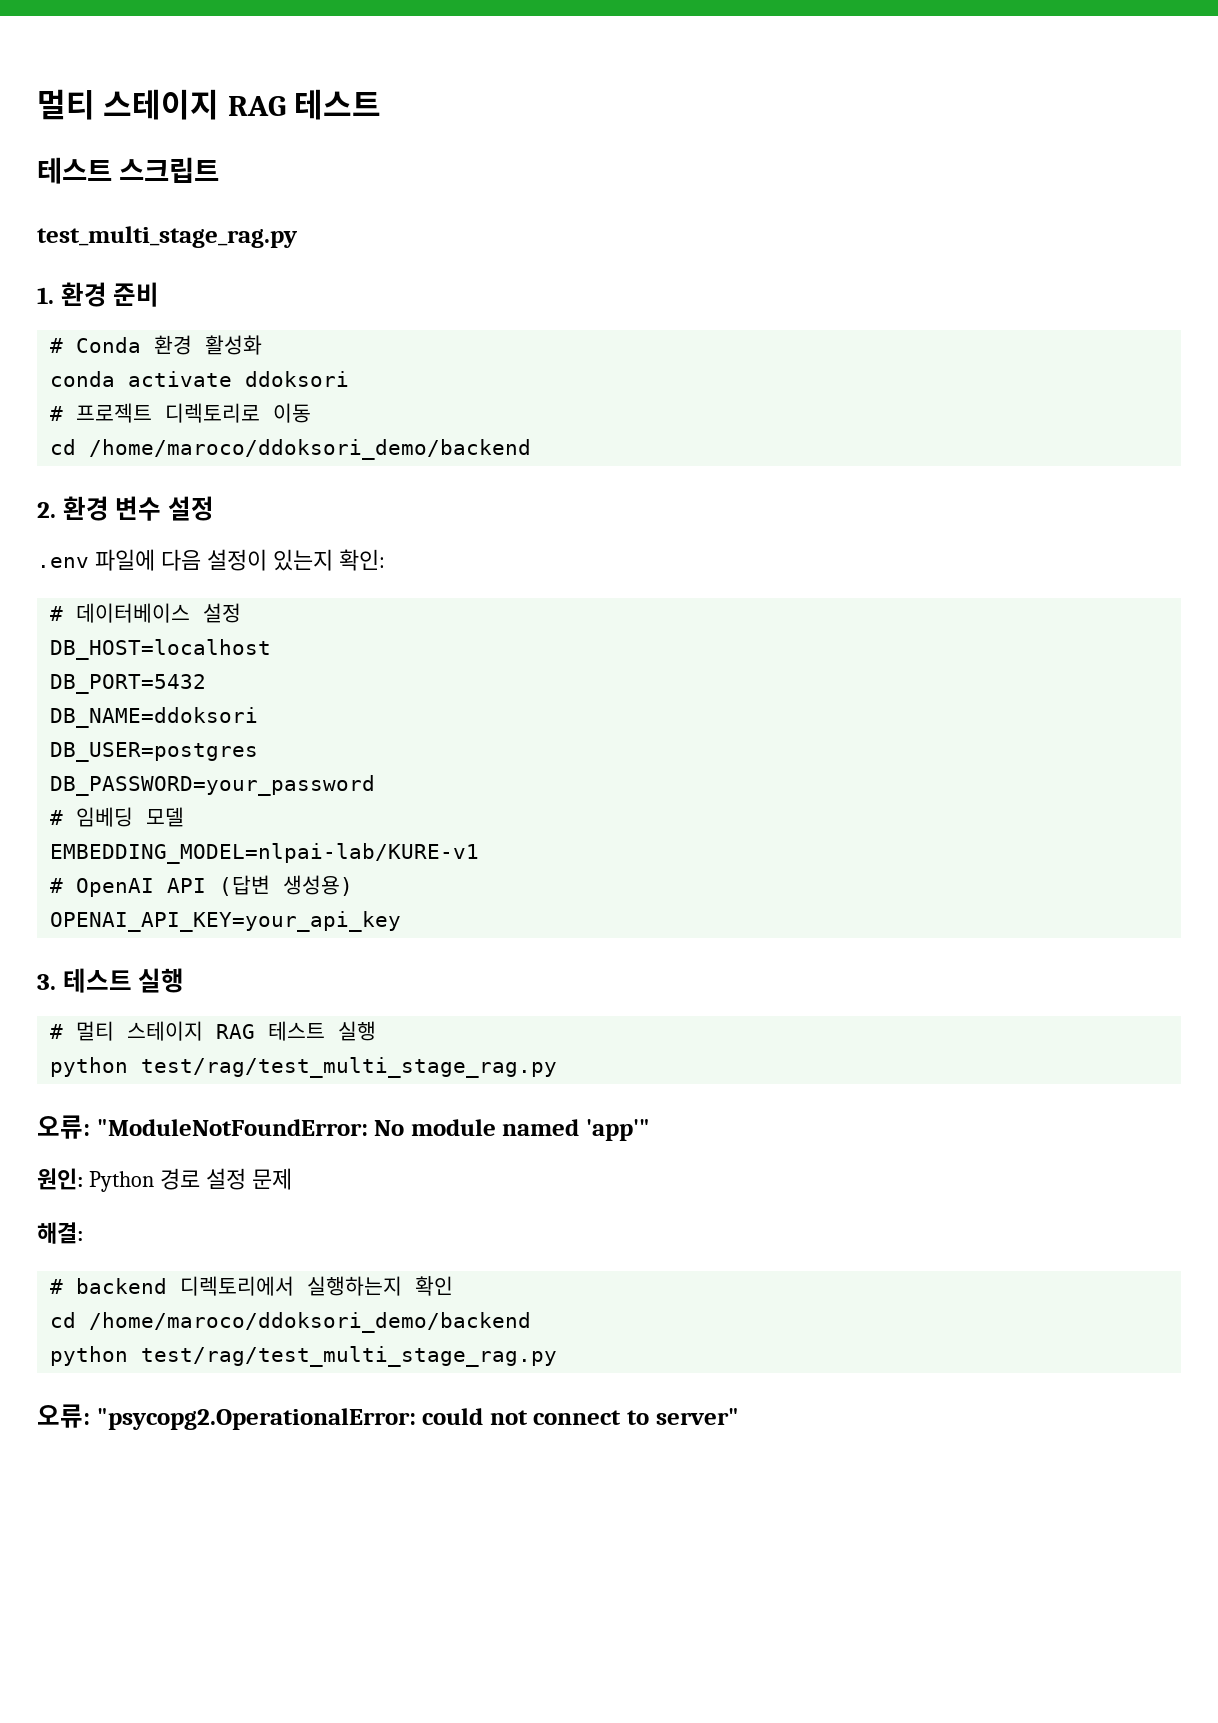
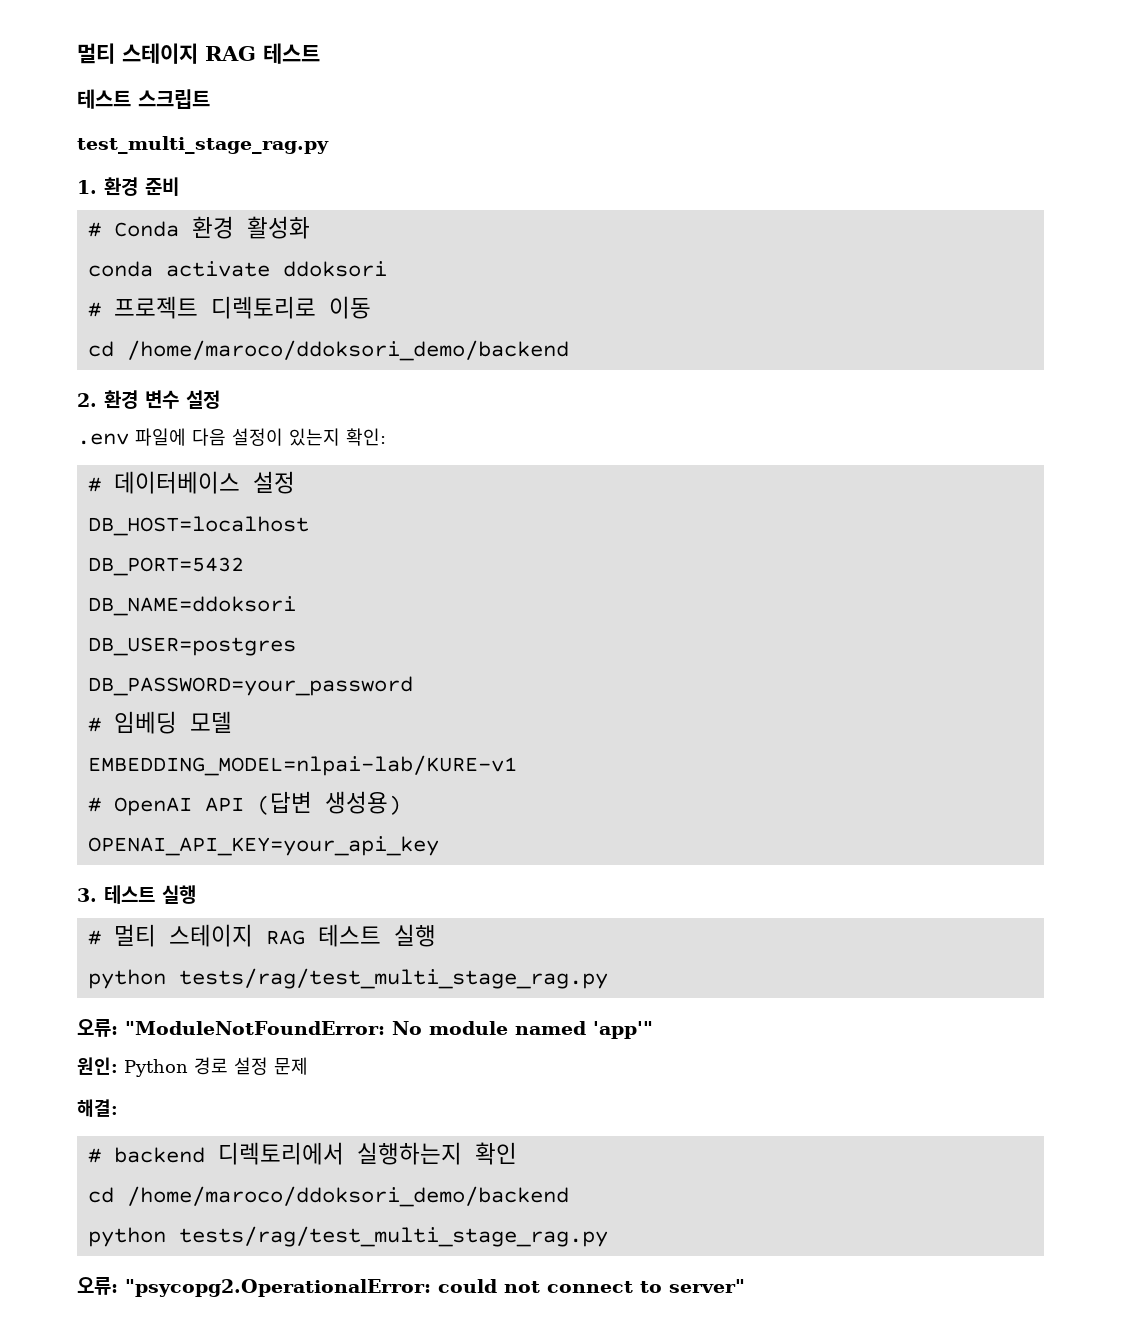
[141,1057,558,1078] test/rag/test_multi_stage_rag.py -> [178,968,608,989] tests/rag/test_multi_stage_rag.py
[141,1346,558,1367] test/rag/test_multi_stage_rag.py -> [178,1226,608,1247] tests/rag/test_multi_stage_rag.py

